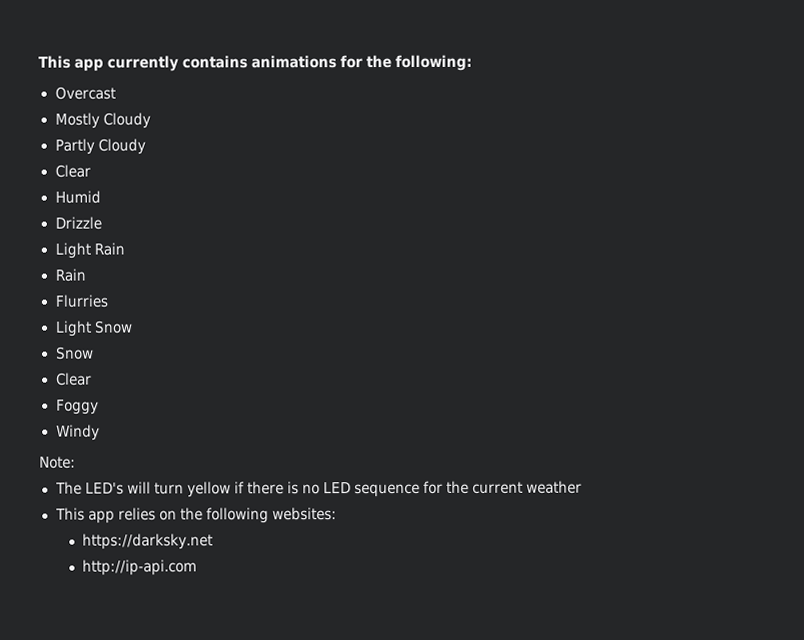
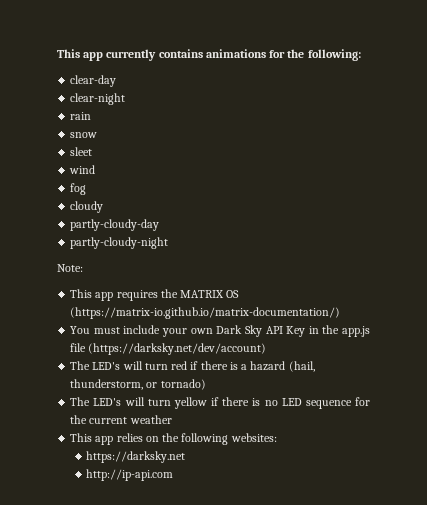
[54,86,116,100] [54,112,151,129] [54,138,146,155] [54,164,91,178] [54,190,101,204] [54,216,102,230] [54,242,125,259] [54,268,86,282] [54,294,108,308] [55,320,133,337] [55,346,94,360] [55,372,92,386] [55,399,99,415] [55,424,100,441] [39,456,76,469] Overcast // Mostly Cloudy // Partly Cloudy // Clear // Humid // Drizzle // Light Rain // Rain // Flurries // Light Snow // Snow // Clear // Foggy // Windy // Note: -> [70,75,117,87] [70,93,126,105] [70,112,92,120] [70,132,98,138] [70,147,93,156] [69,165,96,174] [70,183,87,195] [70,201,104,213] [70,219,160,231] [70,237,169,249] [57,264,83,272] [70,289,240,301] [70,307,341,319] [70,325,371,337] [70,343,267,355] [70,361,315,372] [70,379,206,390] clear-day // clear-night // rain // snow // sleet // wind // fog // cloudy // partly-cloudy-day // partly-cloudy-night // Note: // This app requires the MATRIX OS (https://matrix-io.github.io/matrix-documentation/) // You must include your own Dark Sky API Key in the app.js file (https://darksky.net/dev/account) // The LED's will turn red if there is a hazard (hail, thunderstorm, or tornado)

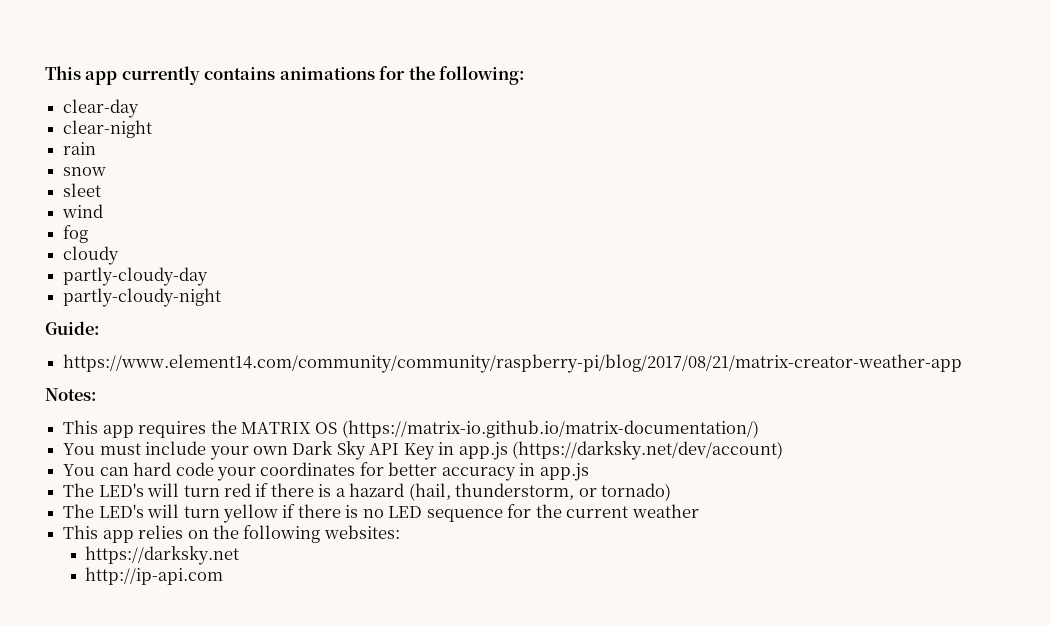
[57,264,83,272] Note: -> [45,321,100,335] [63,354,963,373] [45,388,97,401] Guide: // https://www.element14.com/community/community/raspberry-pi/blog/2017/08/21/matrix-creator-weather-app // Notes:
[322,325,371,337] [70,343,267,355] the app.js file (https://darksky.net/dev/account) -> [458,441,784,460] [63,462,589,481] app.js (https://darksky.net/dev/account) // You can hard code your coordinates for better accuracy in app.js

